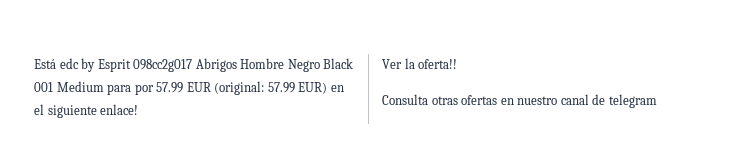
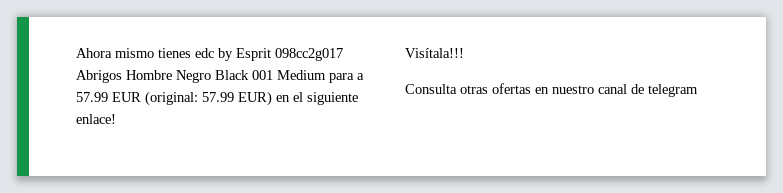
[34,59,56,69] Está -> [76,48,191,58] Ahora mismo tienes
[134,84,154,95] por -> [357,73,364,80] a
[382,58,458,69] Ver la oferta!! -> [405,48,464,58] Visítala!!!

